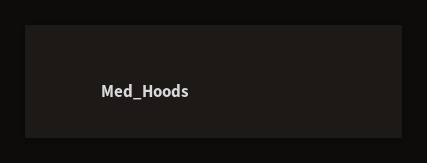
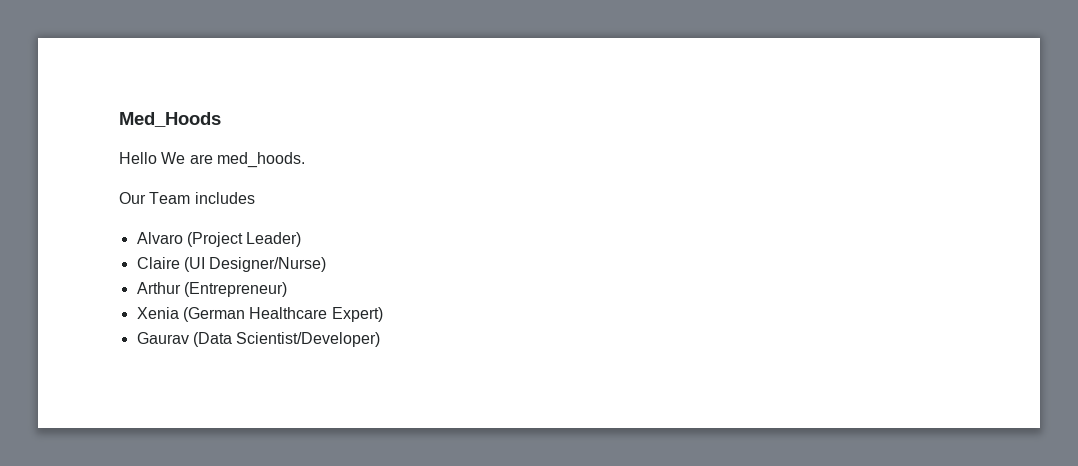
(189, 92) none -> [119,152,305,168] [119,192,255,204] [136,232,302,247] [136,257,327,272] [136,282,287,297] [136,307,383,322] [136,332,381,347] // Hello We are med_hoods. // Our Team includes // Alvaro (Project Leader) // Claire (UI Designer/Nurse) // Arthur (Entrepreneur) // Xenia (German Healthcare Expert) // Gaurav (Data Scientist/Developer)

